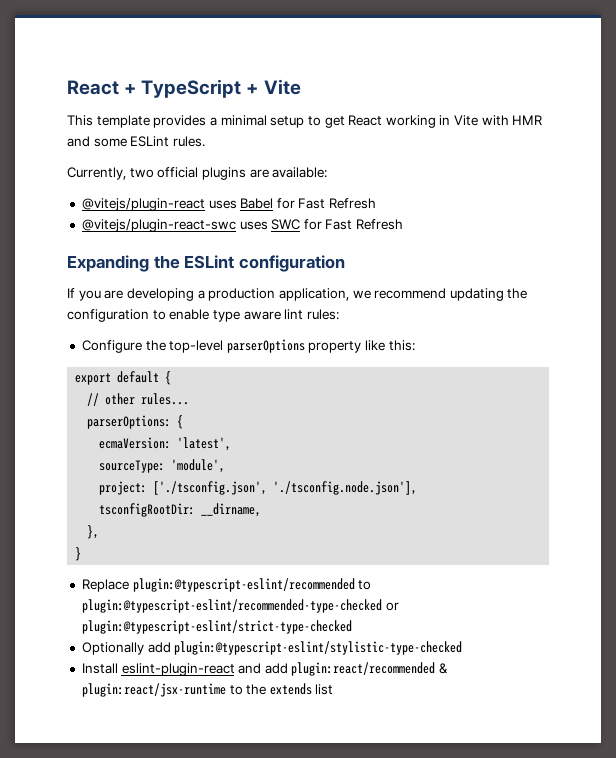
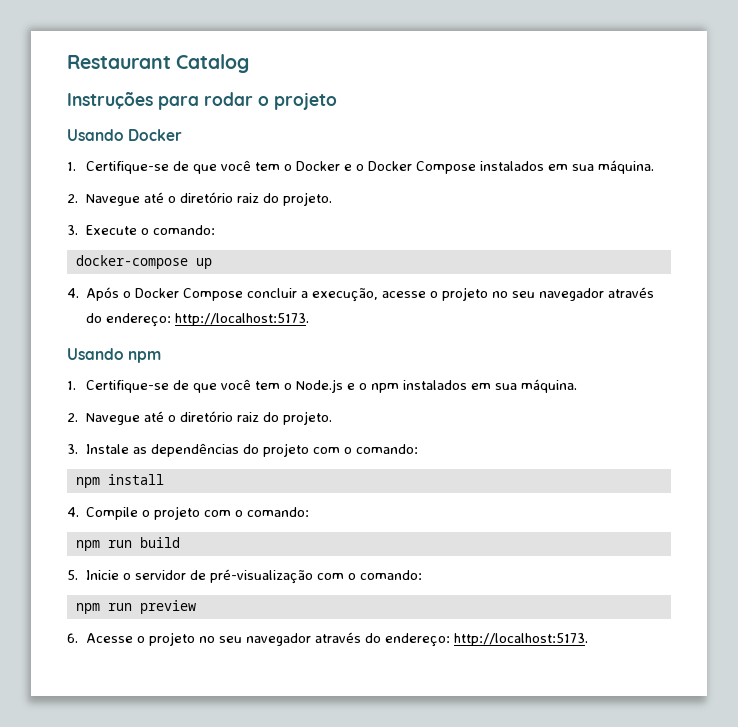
[67,79,301,98] [67,115,543,128] [67,136,205,147] [67,167,328,180] [81,198,377,211] [81,219,404,232] [67,255,345,272] [67,288,528,301] [67,309,339,322] [81,339,415,353] [75,371,172,385] [87,393,190,406] [87,415,184,429] [99,437,232,451] [99,459,226,473] [99,481,418,495] [99,503,262,517] [87,525,100,539] [75,547,82,561] [81,578,372,592] [81,599,399,613] [81,620,352,634] [81,641,463,655] [81,662,449,676] [81,683,334,697] React + TypeScript + Vite // This template provides a minimal setup to get React working in Vite with HMR and some ESLint rules. // Currently, two official plugins are available: // @vitejs/plugin-react uses Babel for Fast Refresh // @vitejs/plugin-react-swc uses SWC for Fast Refresh // Expanding the ESLint configuration // If you are developing a production application, we recommend updating the configuration to enable type aware lint rules: // Configure the top-level parserOptions property like this: // export default { // // other rules... // parserOptions: { // ecmaVersion: 'latest', // sourceType: 'module', // project: ['./tsconfig.json', './tsconfig.node.json'], // tsconfigRootDir: __dirname, // }, // } // Replace plugin:@typescript-eslint/recommended to plugin:@typescript-eslint/recommended-type-checked or plugin:@typescript-eslint/strict-type-checked // Optionally add plugin:@typescript-eslint/stylistic-type-checked // Install eslint-plugin-react and add plugin:react/recommended & plugin:react/jsx-runtime to the extends list -> [67,54,250,73] [67,91,337,110] [67,129,183,141] [67,160,655,174] [67,192,333,206] [67,225,216,235] [75,255,212,269] [67,287,655,302] [86,313,310,327] [67,348,162,363] [67,379,578,393] [67,411,333,425] [67,443,419,457] [75,474,164,488] [67,506,310,520] [75,537,180,551] [67,569,423,584] [75,600,196,614] [67,632,589,647] Restaurant Catalog // Instruções para rodar o projeto // Usando Docker // 1. Certifique-se de que você tem o Docker e o Docker Compose instalados em sua máquina. // 2. Navegue até o diretório raiz do projeto. // 3. Execute o comando: // docker-compose up // 4. Após o Docker Compose concluir a execução, acesse o projeto no seu navegador através do endereço: http://localhost:5173. // Usando npm // 1. Certifique-se de que você tem o Node.js e o npm instalados em sua máquina. // 2. Navegue até o diretório raiz do projeto. // 3. Instale as dependências do projeto com o comando: // npm install // 4. Compile o projeto com o comando: // npm run build // 5. Inicie o servidor de pré-visualização com o comando: // npm run preview // 6. Acesse o projeto no seu navegador através do endereço: http://localhost:5173.

